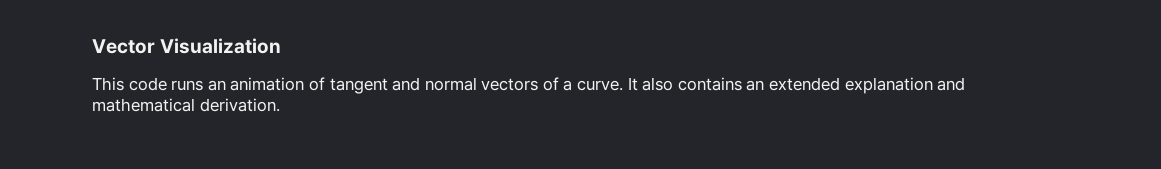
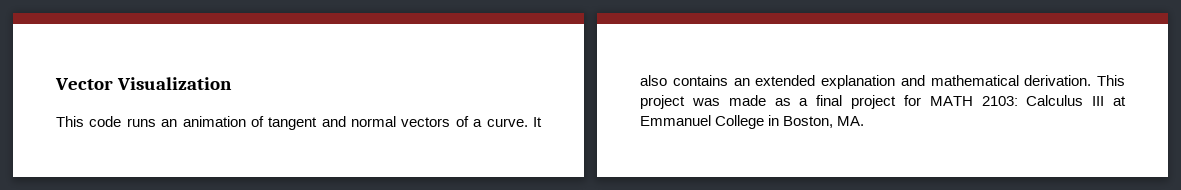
(280, 105) none -> [1097,75,1125,86] [640,95,1126,109] [640,115,865,129] This project was made as a final project for MATH 2103: Calculus III at Emmanuel College in Boston, MA.

